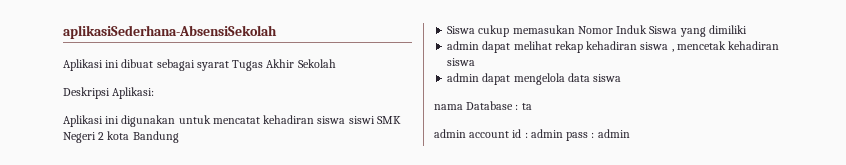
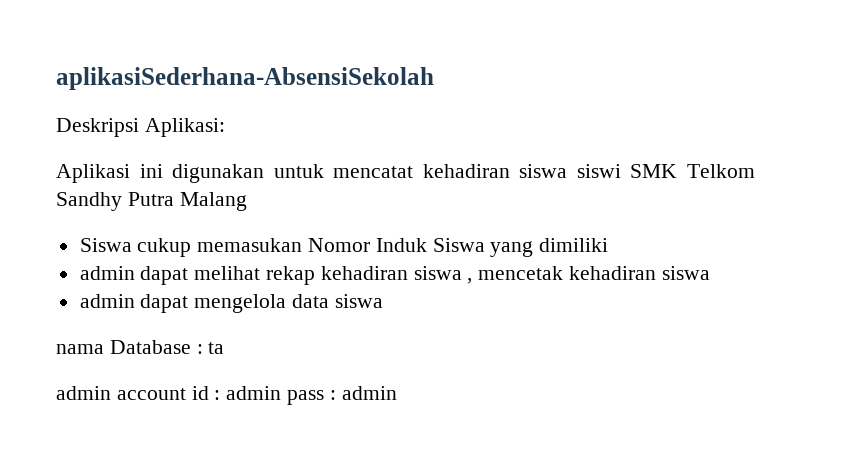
[63,59,336,71] // Aplikasi ini dibuat sebagai syarat Tugas Akhir Sekolah -> (434, 78) none
[63,131,179,143] Negeri 2 kota Bandung -> [686,164,755,178] [56,192,247,211] Telkom Sandhy Putra Malang

